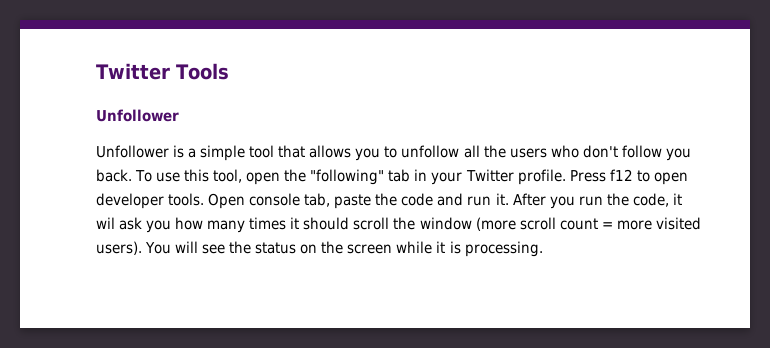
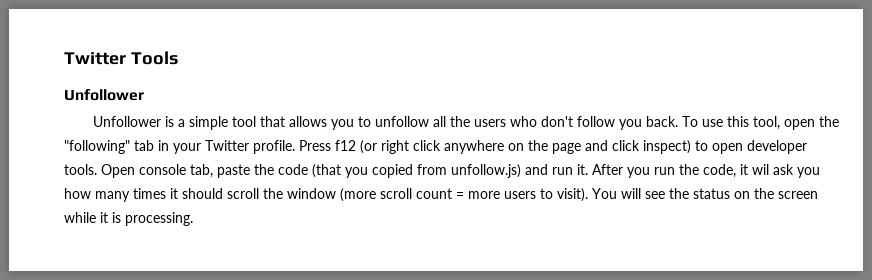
(633, 175) none -> [360,140,691,154] (or right click anywhere on the page and click inspect)
(434, 199) none -> [312,164,521,178] (that you copied from unfollow.js)
[655,217,701,230] [96,241,142,255] visited users). -> [504,188,588,202] users to visit).

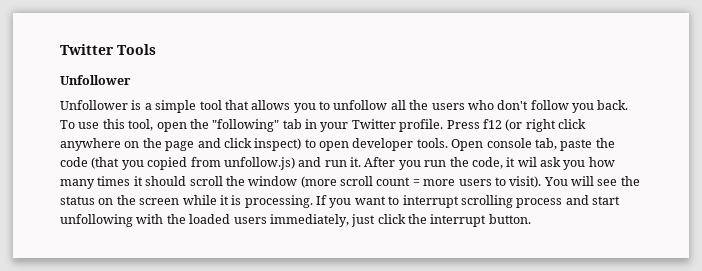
(193, 219) none -> [316,195,620,208] [60,214,531,227] If you want to interrupt scrolling process and start unfollowing with the loaded users immediately, just click the interrupt button.

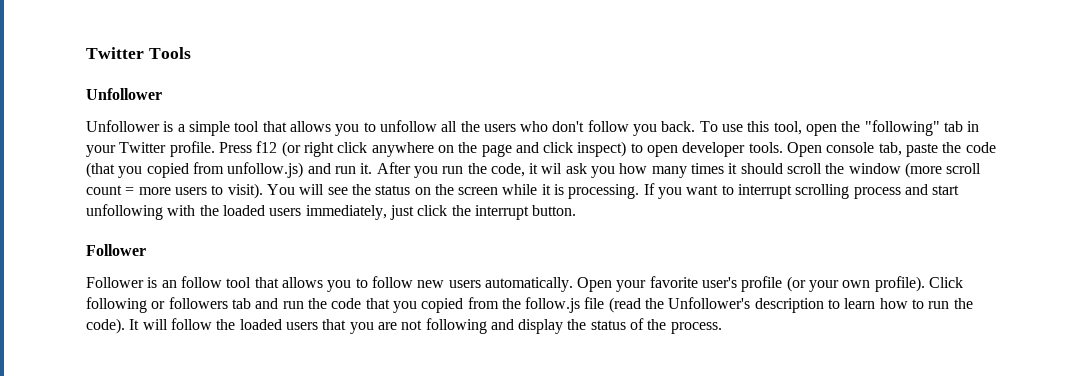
(531, 219) none -> [86,244,146,256] [86,276,964,292] [86,297,973,313] [86,318,722,334] // Follower // Follower is an follow tool that allows you to follow new users automatically. Open your favorite user's profile (or your own profile). Click following or followers tab and run the code that you copied from the follow.js file (read the Unfollower's description to learn how to run the code). It will follow the loaded users that you are not following and display the status of the process.

